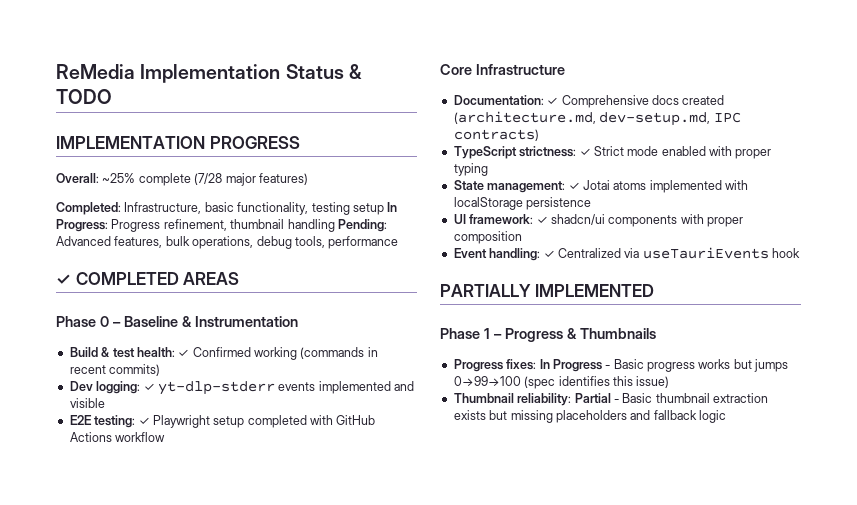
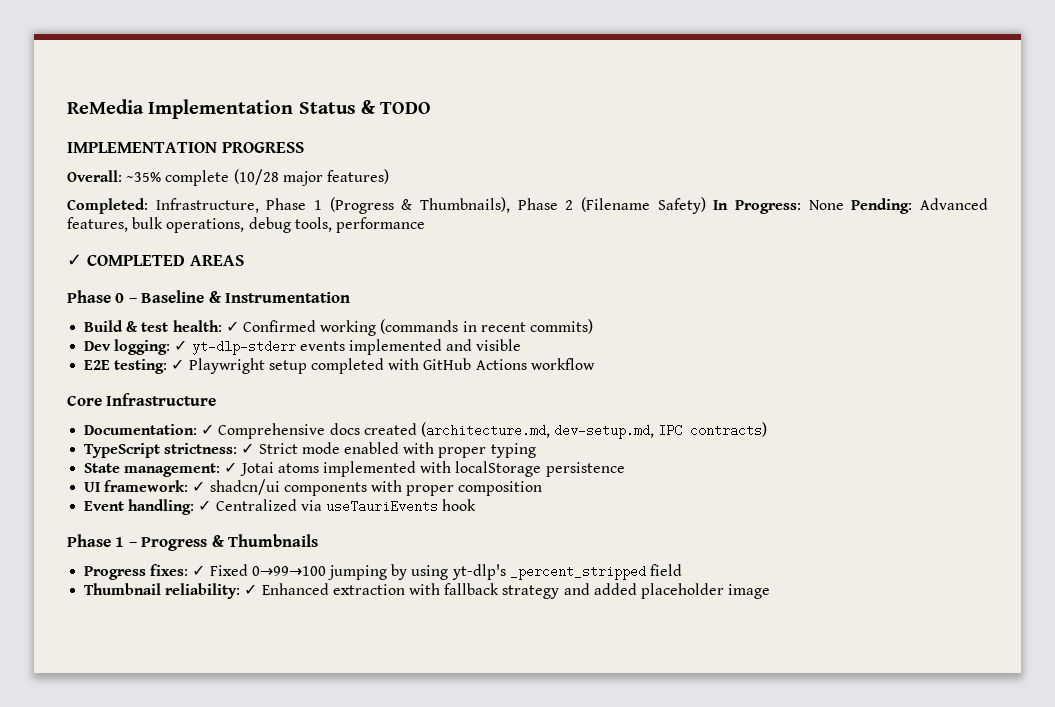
[102,173,223,186] ~25% complete (7/28 -> [126,169,279,186] ~35% complete (10/28
[204,202,398,215] [56,219,335,232] basic functionality, testing setup In Progress: Progress refinement, thumbnail handling -> [266,197,844,214] Phase 1 (Progress & Thumbnails), Phase 2 (Filename Safety) In Progress: None
[440,284,654,297] // PARTIALLY IMPLEMENTED -> (477, 505) none
[539,359,789,372] [453,376,670,389] [453,393,768,406] [453,410,726,423] In Progress - Basic progress works but jumps 0→99→100 (spec identifies this issue) // Thumbnail reliability: Partial - Basic thumbnail extraction exists but missing placeholders and fallback logic -> [192,564,682,580] [84,583,771,599] ✓ Fixed 0→99→100 jumping by using yt-dlp's _percent_stripped field // Thumbnail reliability: ✓ Enhanced extraction with fallback strategy and added placeholder image

